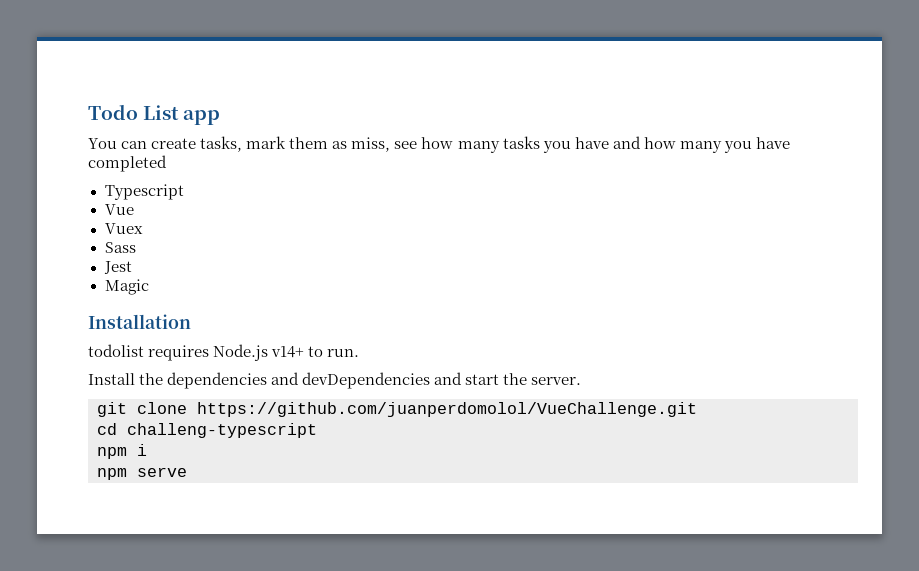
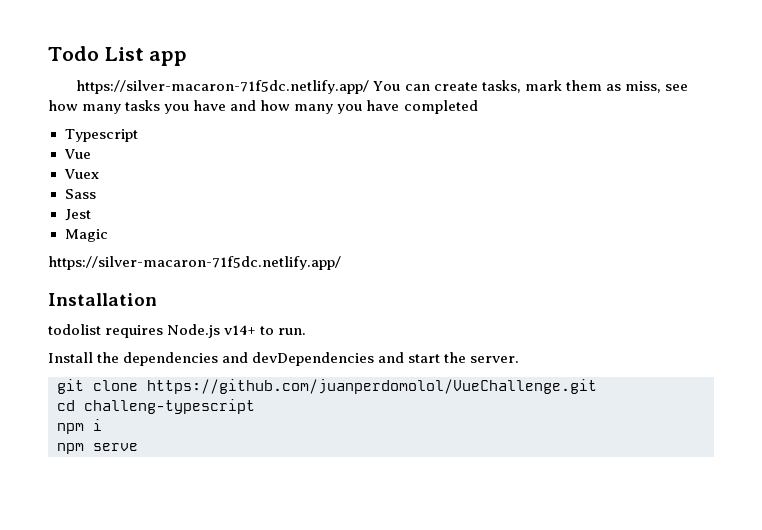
(221, 117) none -> [76,80,370,94] https://silver-macaron-71f5dc.netlify.app/
(149, 287) none -> [48,256,341,270] // https://silver-macaron-71f5dc.netlify.app/

